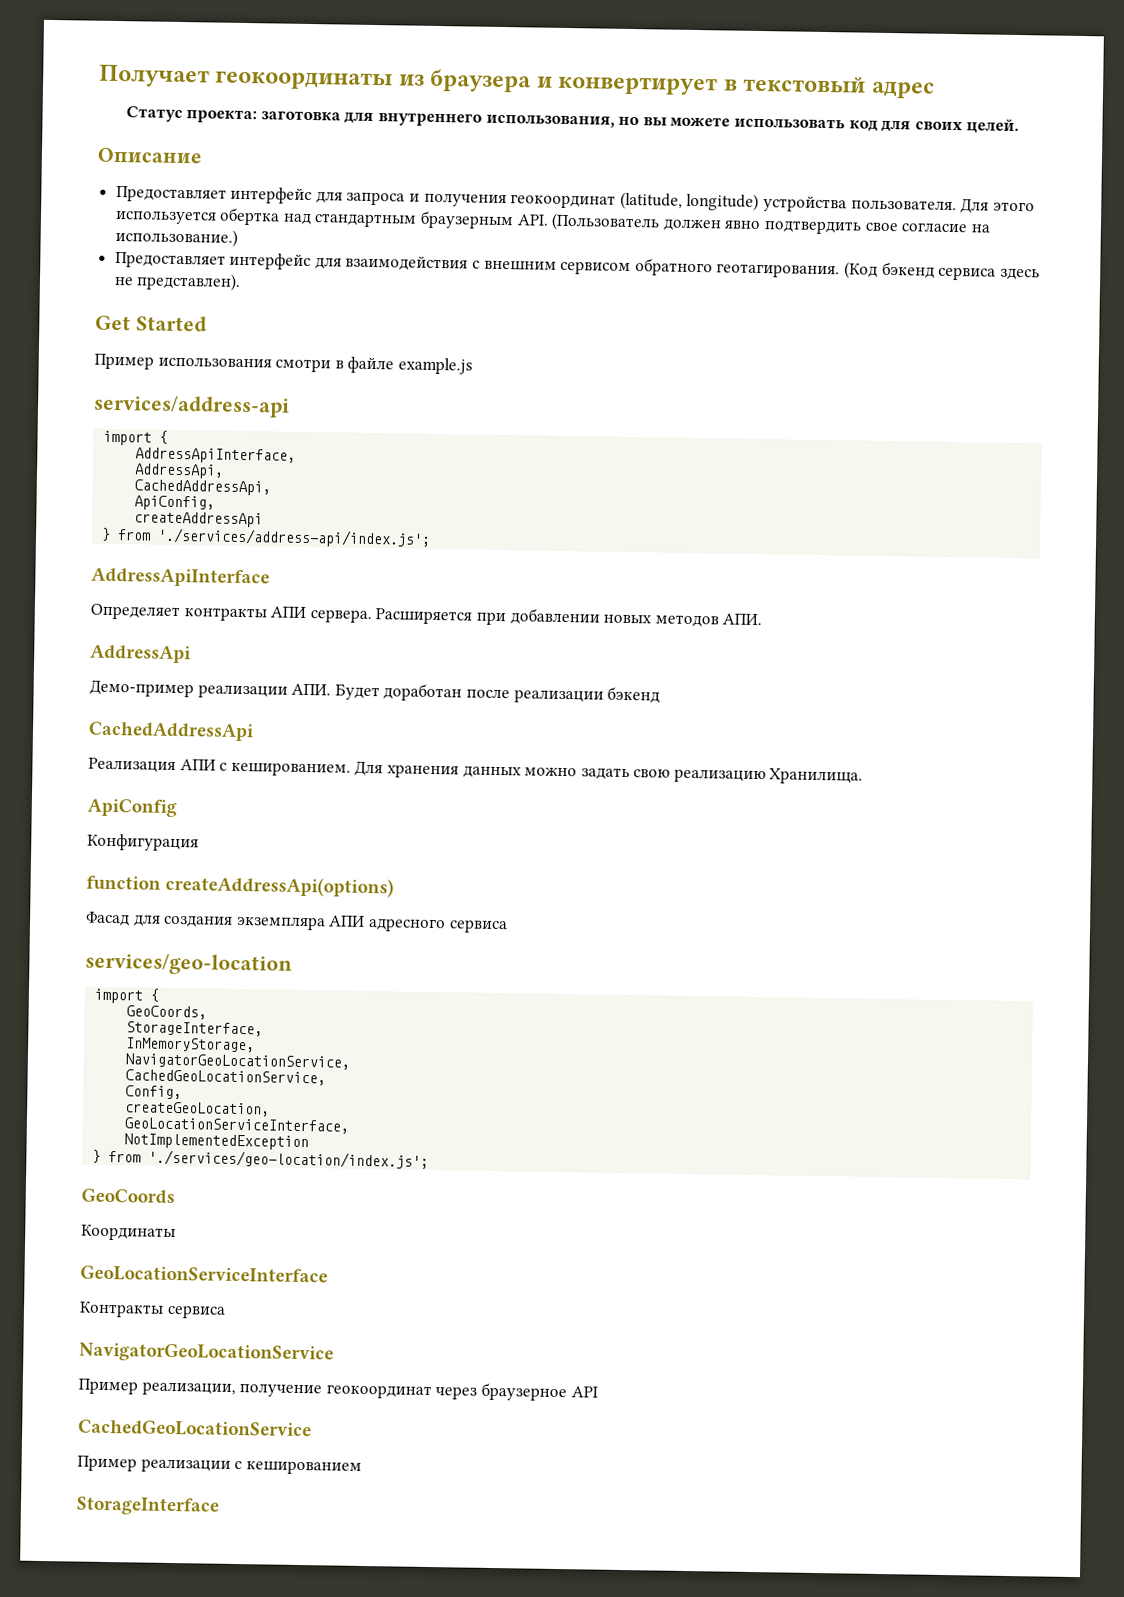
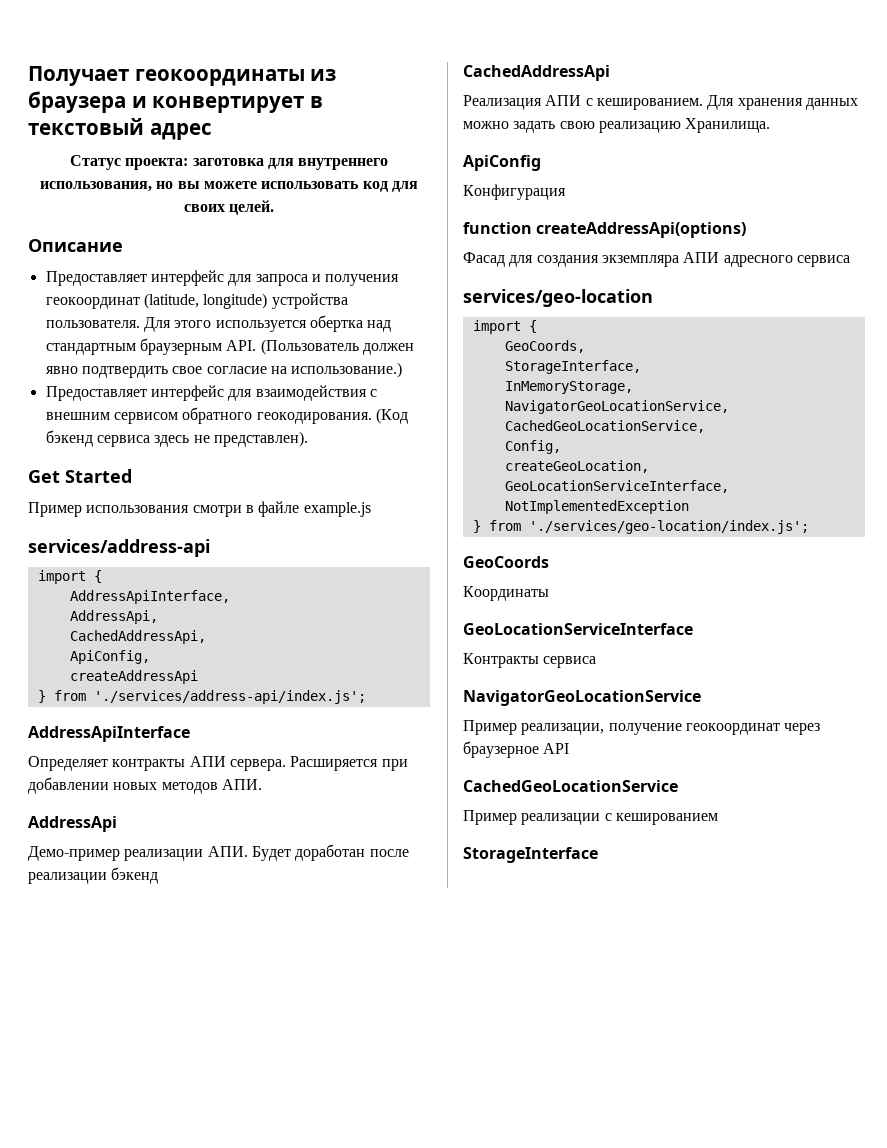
[716,263,841,279] геотагирования. -> [256,412,372,424] геокодирования.

